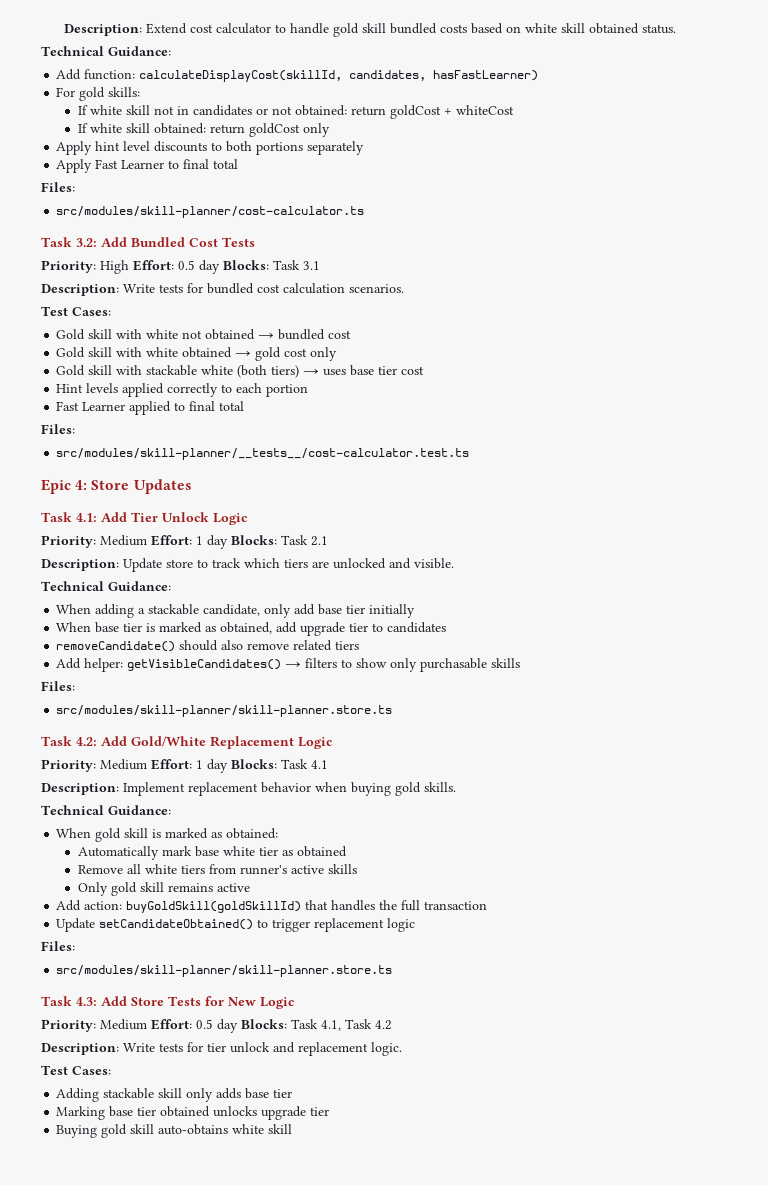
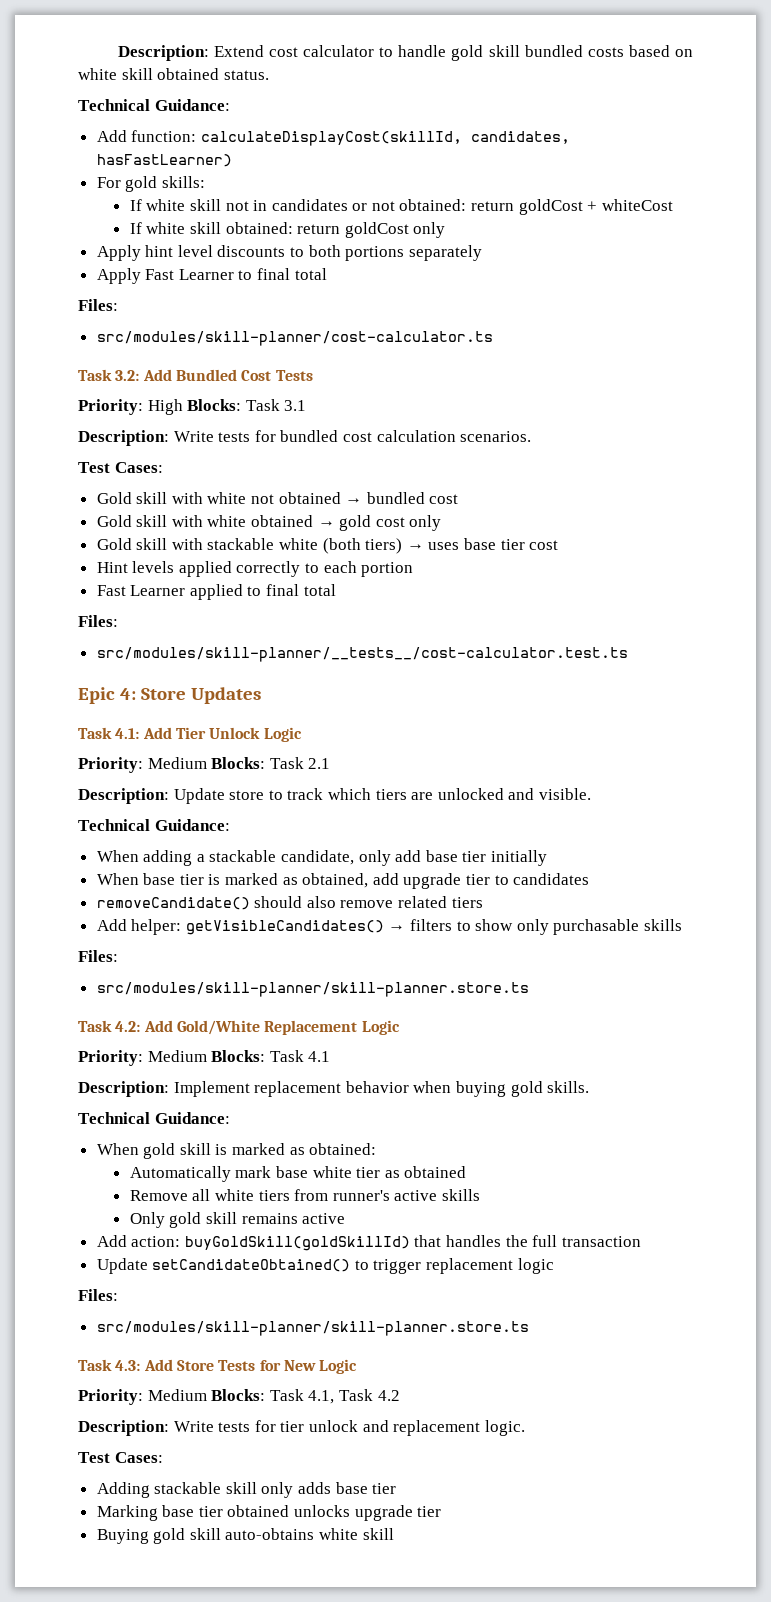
[133,260,220,274] Effort: 0.5 day -> (183, 407) none
[151,535,228,549] Effort: 1 day -> (207, 763) none
[151,759,228,773] Effort: 1 day -> (207, 1056) none
[151,1019,238,1033] Effort: 0.5 day -> (207, 1395) none

